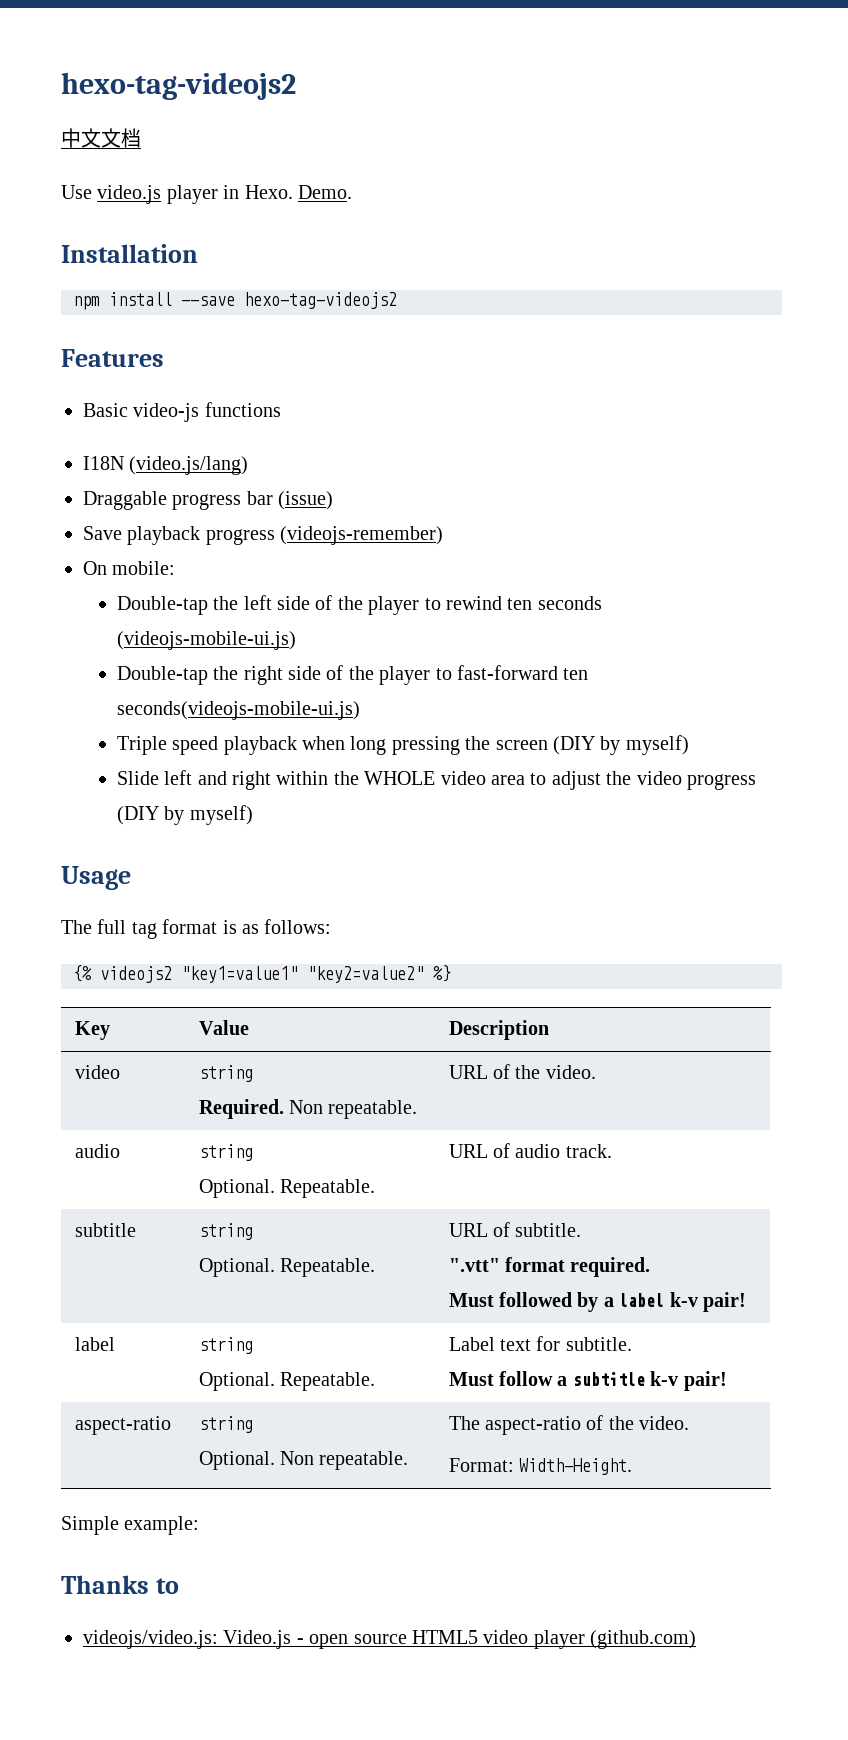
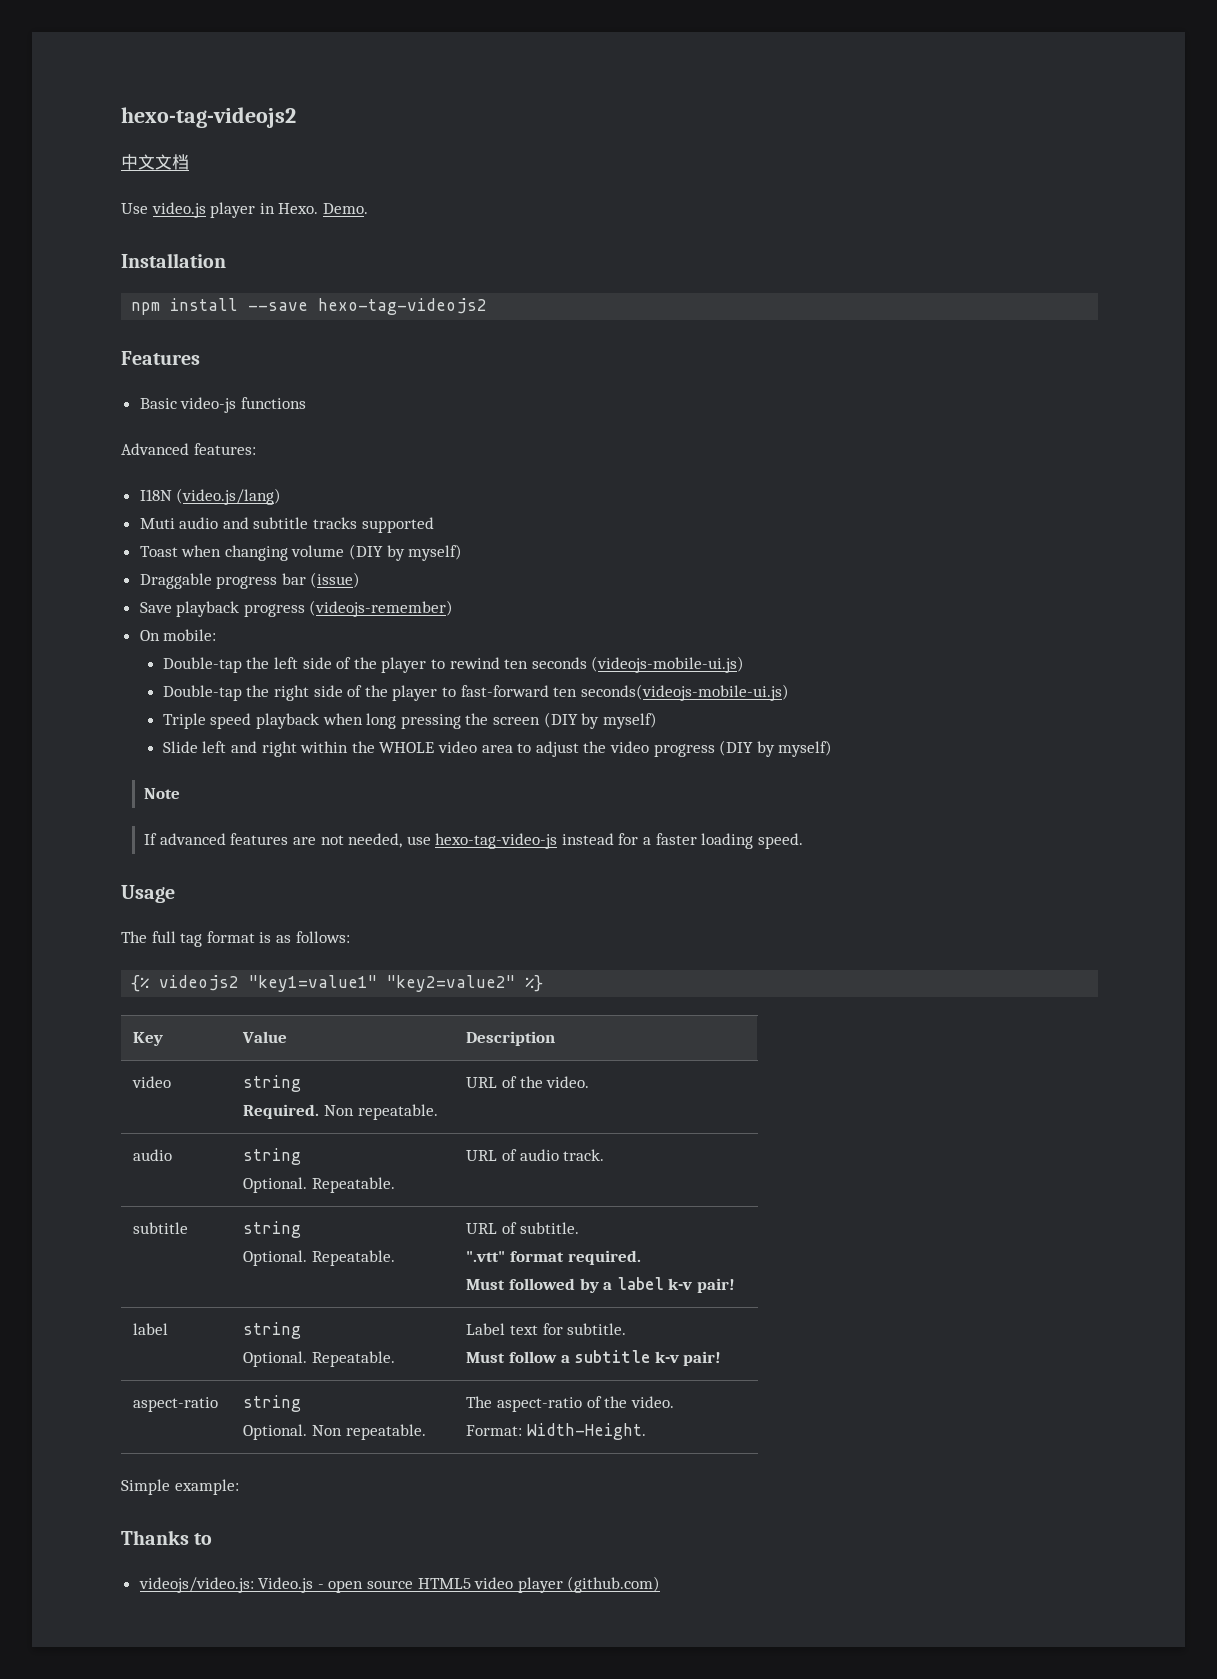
(281, 409) none -> [121,443,256,455] // Advanced features:
(249, 465) none -> [139,517,434,533] [139,544,463,561] // Muti audio and subtitle tracks supported // Toast when changing volume (DIY by myself)
(253, 815) none -> [144,788,181,799] [144,833,803,849] // Note // If advanced features are not needed, use hexo-tag-video-js instead for a faster loading speed.

